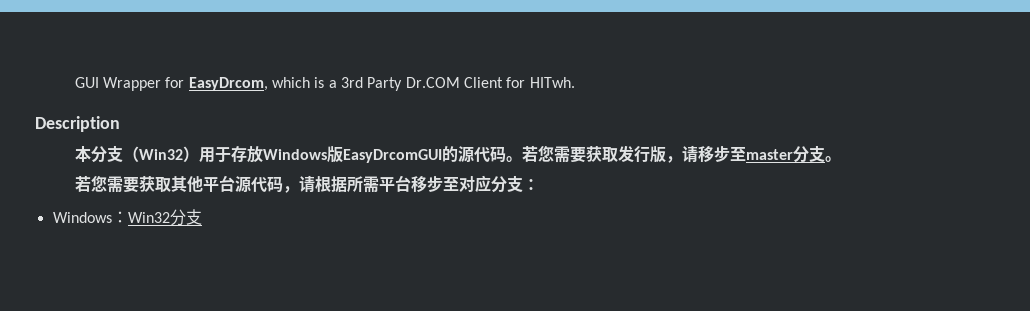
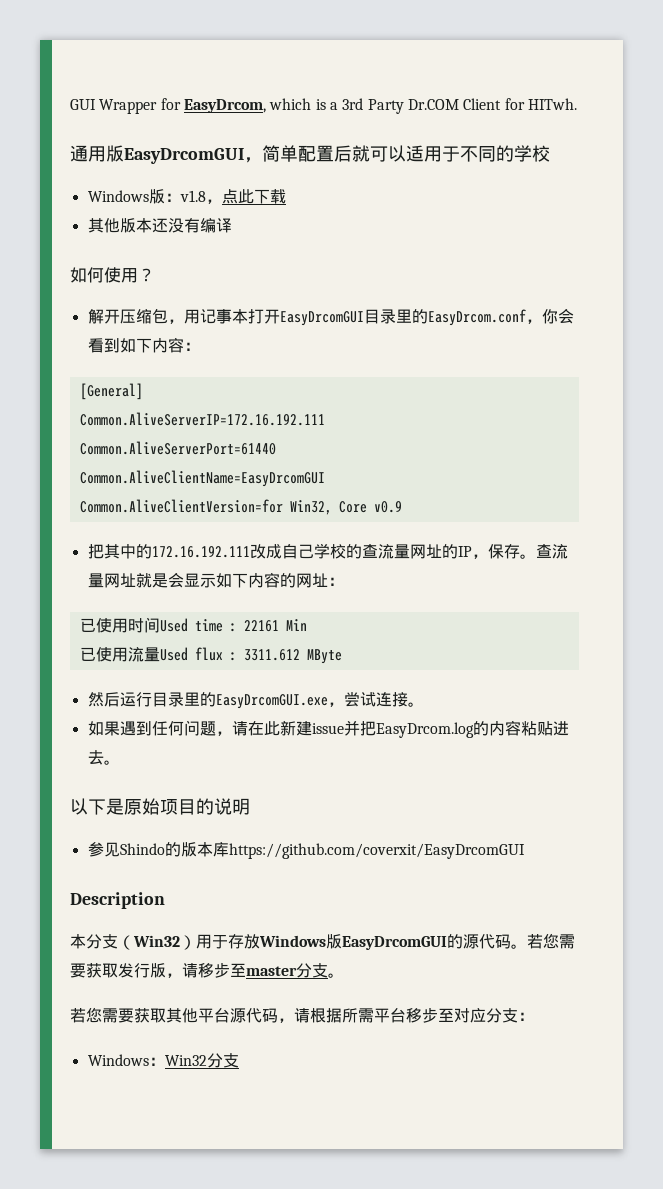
(575, 82) none -> [70,145,550,164] [87,189,286,204] [87,218,232,233] [70,267,155,283] [87,308,574,326] [87,337,200,353] [79,383,143,400] [79,412,325,426] [79,441,276,455] [79,470,325,487] [79,499,402,515] [87,543,568,559] [87,572,344,588] [79,617,307,633] [79,647,342,664] [87,692,424,709] [87,720,569,738] [87,750,120,765] [70,798,250,815] [87,842,525,859] // 通用版EasyDrcomGUI，简单配置后就可以适用于不同的学校 // Windows版：v1.8，点此下载 // 其他版本还没有编译 // 如何使用？ // 解开压缩包，用记事本打开EasyDrcomGUI目录里的EasyDrcom.conf，你会看到如下内容： // [General] // Common.AliveServerIP=172.16.192.111 // Common.AliveServerPort=61440 // Common.AliveClientName=EasyDrcomGUI // Common.AliveClientVersion=for Win32, Core v0.9 // 把其中的172.16.192.111改成自己学校的查流量网址的IP，保存。查流量网址就是会显示如下内容的网址： // 已使用时间Used time : 22161 Min // 已使用流量Used flux : 3311.612 MByte // 然后运行目录里的EasyDrcomGUI.exe，尝试连接。 // 如果遇到任何问题，请在此新建issue并把EasyDrcom.log的内容粘贴进去。 // 以下是原始项目的说明 // 参见Shindo的版本库https://github.com/coverxit/EasyDrcomGUI

